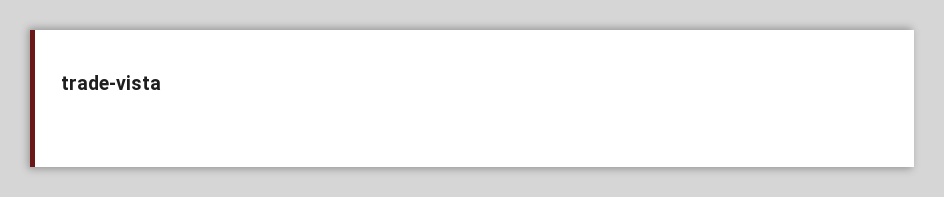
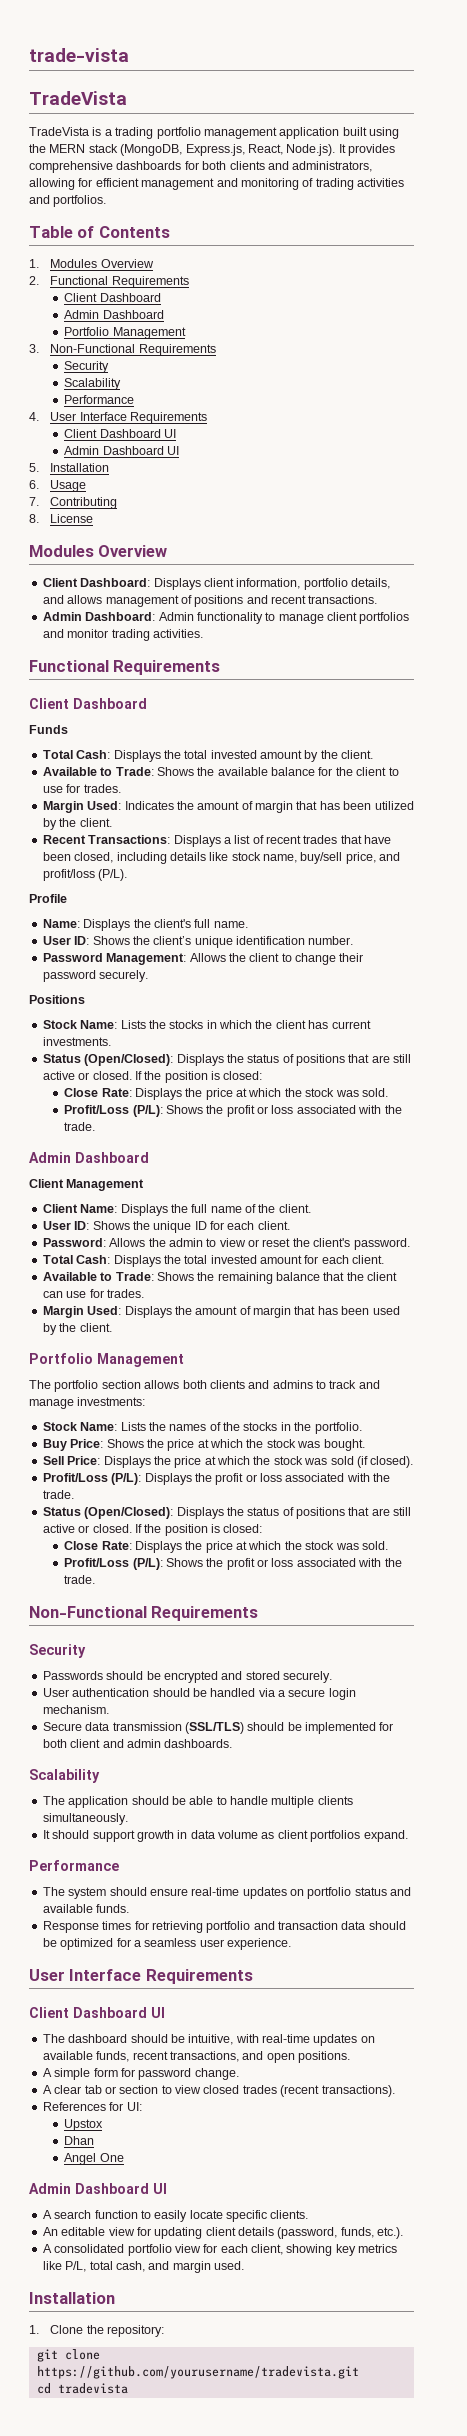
(161, 82) none -> [29,91,127,105] [29,127,399,139] [29,144,395,156] [29,161,373,173] [29,178,404,190] [29,195,107,207] [29,226,170,238] [29,259,154,268] [29,276,189,288] [64,293,161,302] [64,310,164,319] [64,327,186,339] [29,344,216,356] [64,361,110,373] [64,378,122,390] [64,395,135,404] [29,412,208,424] [64,429,176,438] [64,446,179,455] [29,463,110,472] [29,480,87,492] [29,497,118,509] [29,514,94,523] [29,545,168,557] [42,578,390,590] [42,595,378,607] [42,612,410,624] [42,629,203,641] [29,660,221,675] [29,698,147,709] [29,725,68,734] [42,750,374,762] [42,767,399,776] [42,784,121,793] [42,801,414,813] [42,818,112,830] [42,835,392,847] [42,852,401,864] [42,869,128,881] [29,894,67,903] [42,919,248,931] [42,936,354,948] [42,953,364,965] [42,970,149,982] [29,995,85,1004] [42,1020,371,1029] [42,1037,111,1046] [42,1054,412,1066] [42,1071,263,1083] [64,1088,388,1100] [64,1105,402,1117] [64,1122,96,1131] [29,1152,149,1163] [29,1179,145,1191] [42,1204,311,1216] [42,1221,290,1233] [42,1238,410,1250] [42,1255,385,1267] [42,1272,398,1284] [42,1289,144,1298] [42,1306,400,1318] [42,1323,112,1335] [29,1353,184,1367] [29,1380,380,1392] [29,1397,146,1409] [42,1422,362,1434] [42,1439,365,1451] [42,1456,414,1468] [42,1473,391,1485] [42,1490,74,1499] [42,1507,412,1519] [42,1524,263,1536] [64,1541,388,1553] [64,1558,402,1570] [64,1575,96,1584] [29,1606,259,1621] [29,1644,86,1658] [42,1671,332,1683] [42,1688,356,1700] [42,1705,109,1714] [42,1722,394,1734] [42,1739,233,1748] [29,1769,100,1783] [42,1796,353,1808] [42,1813,128,1825] [42,1830,408,1842] [29,1860,119,1871] [42,1887,412,1899] [42,1904,130,1913] [42,1921,406,1933] [42,1938,291,1950] [29,1969,253,1984] [29,2007,165,2018] [42,2034,375,2046] [42,2051,350,2063] [42,2068,239,2080] [42,2085,395,2097] [42,2102,142,2111] [64,2119,104,2131] [64,2136,95,2145] [64,2153,124,2165] [29,2183,167,2194] [42,2210,309,2222] [42,2227,404,2239] [42,2244,398,2256] [42,2261,244,2273] [29,2292,115,2304] [29,2325,165,2337] [36,2349,100,2362] [36,2366,359,2379] [36,2383,128,2394] // TradeVista // TradeVista is a trading portfolio management application built using the MERN stack (MongoDB, Express.js, React, Node.js). It provides comprehensive dashboards for both clients and administrators, allowing for efficient management and monitoring of trading activities and portfolios. // Table of Contents // 1. Modules Overview // 2. Functional Requirements // Client Dashboard // Admin Dashboard // Portfolio Management // 3. Non-Functional Requirements // Security // Scalability // Performance // 4. User Interface Requirements // Client Dashboard UI // Admin Dashboard UI // 5. Installation // 6. Usage // 7. Contributing // 8. License // Modules Overview // Client Dashboard: Displays client information, portfolio details, and allows management of positions and recent transactions. // Admin Dashboard: Admin functionality to manage client portfolios and monitor trading activities. // Functional Requirements // Client Dashboard // Funds // Total Cash: Displays the total invested amount by the client. // Available to Trade: Shows the available balance for the client to use for trades. // Margin Used: Indicates the amount of margin that has been utilized by the client. // Recent Transactions: Displays a list of recent trades that have been closed, including details like stock name, buy/sell price, and profit/loss (P/L). // Profile // Name: Displays the client's full name. // User ID: Shows the client’s unique identification number. // Password Management: Allows the client to change their password securely. // Positions // Stock Name: Lists the stocks in which the client has current investments. // Status (Open/Closed): Displays the status of positions that are still active or closed. If the position is closed: // Close Rate: Displays the price at which the stock was sold. // Profit/Loss (P/L): Shows the profit or loss associated with the trade. // Admin Dashboard // Client Management // Client Name: Displays the full name of the client. // User ID: Shows the unique ID for each client. // Password: Allows the admin to view or reset the client's password. // Total Cash: Displays the total invested amount for each client. // Available to Trade: Shows the remaining balance that the client can use for trades. // Margin Used: Displays the amount of margin that has been used by the client. // Portfolio Management // The portfolio section allows both clients and admins to track and manage investments: // Stock Name: Lists the names of the stocks in the portfolio. // Buy Price: Shows the price at which the stock was bought. // Sell Price: Displays the price at which the stock was sold (if closed). // Profit/Loss (P/L): Displays the profit or loss associated with the trade. // Status (Open/Closed): Displays the status of positions that are still active or closed. If the position is closed: // Close Rate: Displays the price at which the stock was sold. // Profit/Loss (P/L): Shows the profit or loss associated with the trade. // Non-Functional Requirements // Security // Passwords should be encrypted and stored securely. // User authentication should be handled via a secure login mechanism. // Secure data transmission (SSL/TLS) should be implemented for both client and admin dashboards. // Scalability // The application should be able to handle multiple clients simultaneously. // It should support growth in data volume as client portfolios expand. // Performance // The system should ensure real-time updates on portfolio status and available funds. // Response times for retrieving portfolio and transaction data should be optimized for a seamless user experience. // User Interface Requirements // Client Dashboard UI // The dashboard should be intuitive, with real-time updates on available funds, recent transactions, and open positions. // A simple form for password change. // A clear tab or section to view closed trades (recent transactions). // References for UI: // Upstox // Dhan // Angel One // Admin Dashboard UI // A search function to easily locate specific clients. // An editable view for updating client details (password, funds, etc.). // A consolidated portfolio view for each client, showing key metrics like P/L, total cash, and margin used. // Installation // 1. Clone the repository: // git clone https://github.com/yourusername/tradevista.git // cd tradevista

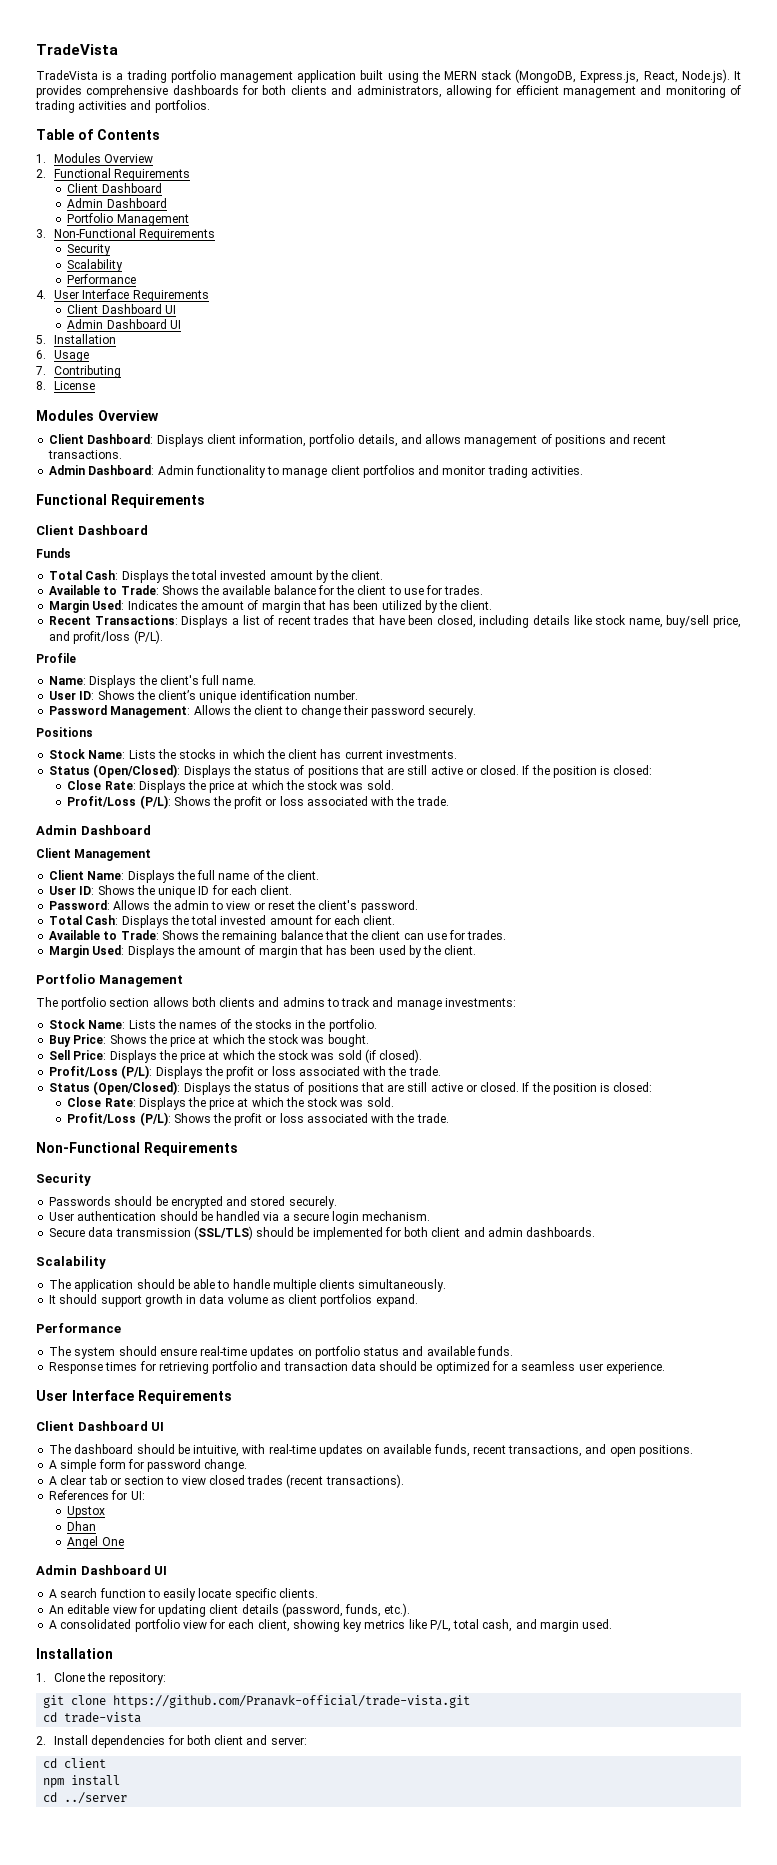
[29,48,129,62] trade-vista // -> (36, 49) none
[36,2366,359,2379] [36,2383,128,2394] https://github.com/yourusername/tradevista.git // cd tradevista -> [113,1695,471,1708] [43,1712,142,1723] [36,1735,307,1748] [43,1758,107,1768] [43,1775,121,1788] [43,1792,128,1804] https://github.com/Pranavk-official/trade-vista.git // cd trade-vista // 2. Install dependencies for both client and server: // cd client // npm install // cd ../server

